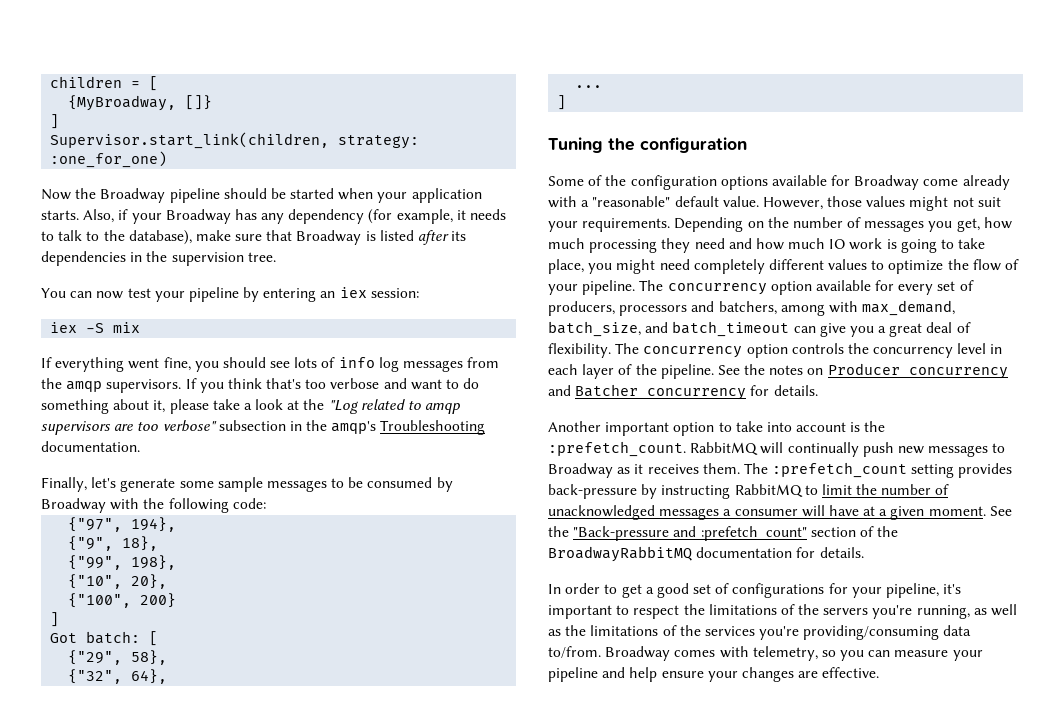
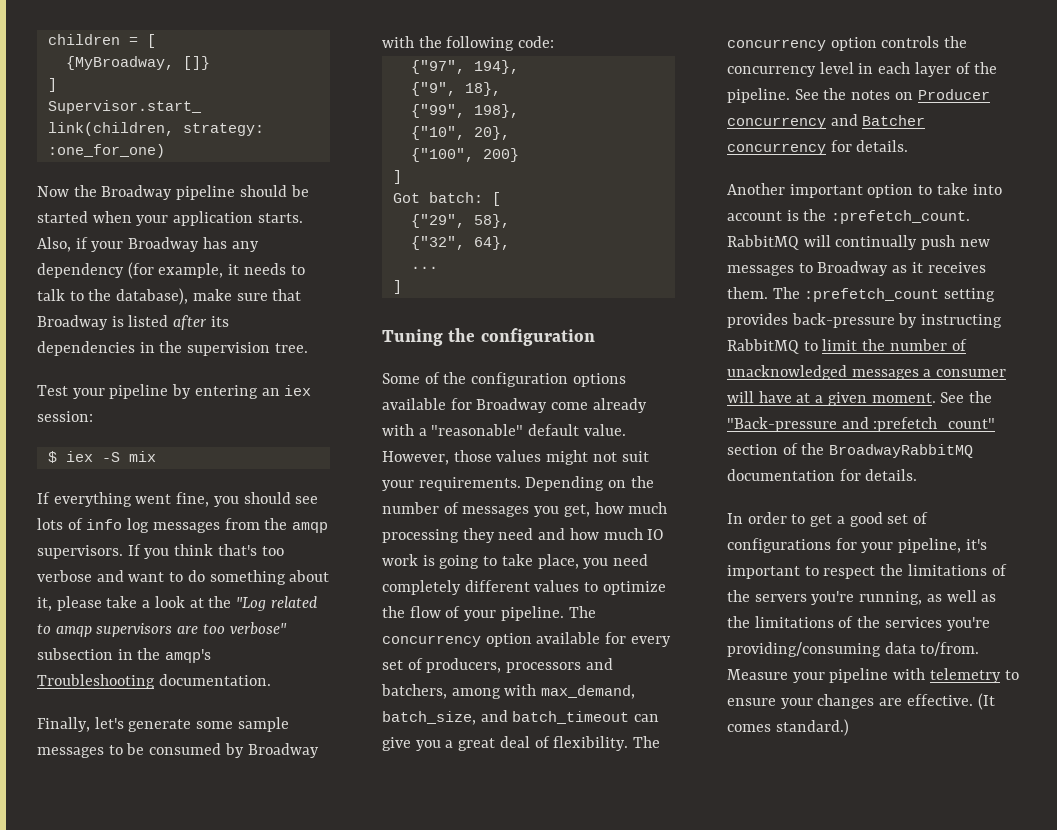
[41,288,151,299] You can now test -> [37,385,68,396] Test
(419, 293) none -> [47,451,57,463] $
[616,259,656,274] might -> (609, 563) none
[605,646,983,661] [548,667,658,682] Broadway comes with telemetry, so you can measure your pipeline and help -> [727,668,1019,683] Measure your pipeline with telemetry to
(880, 672) none -> [977,693,995,710] [727,719,849,736] (It comes standard.)

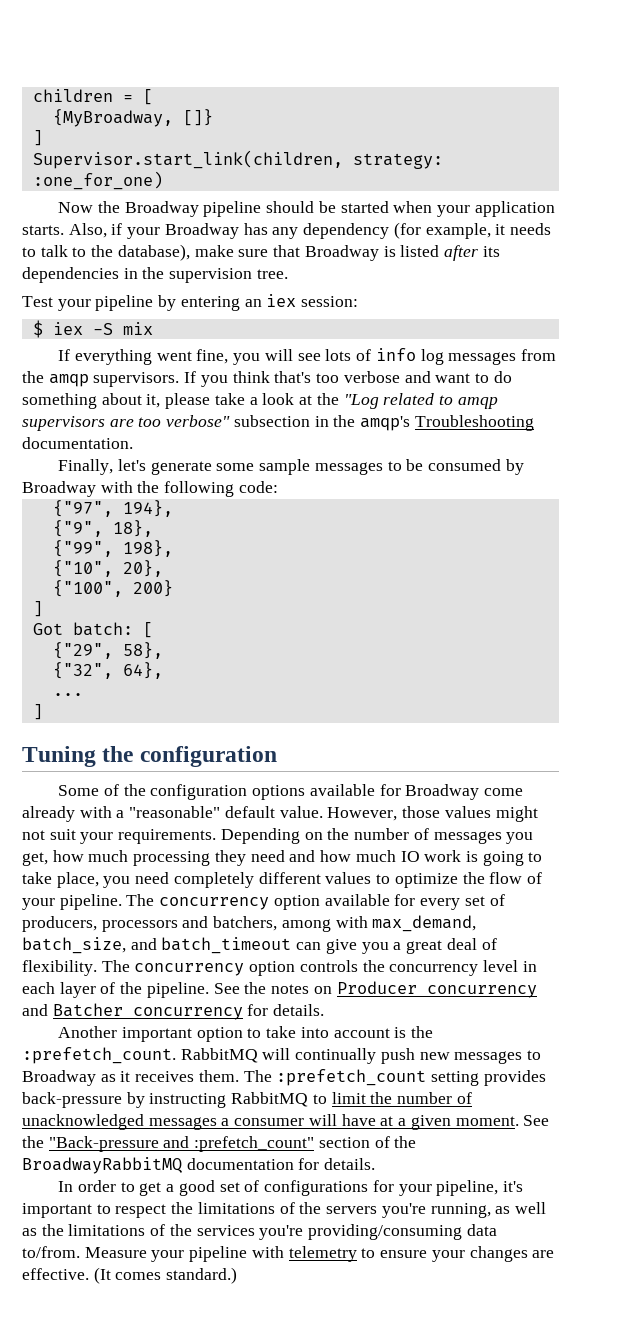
[243,492,291,504] should -> [264,349,293,361] will

